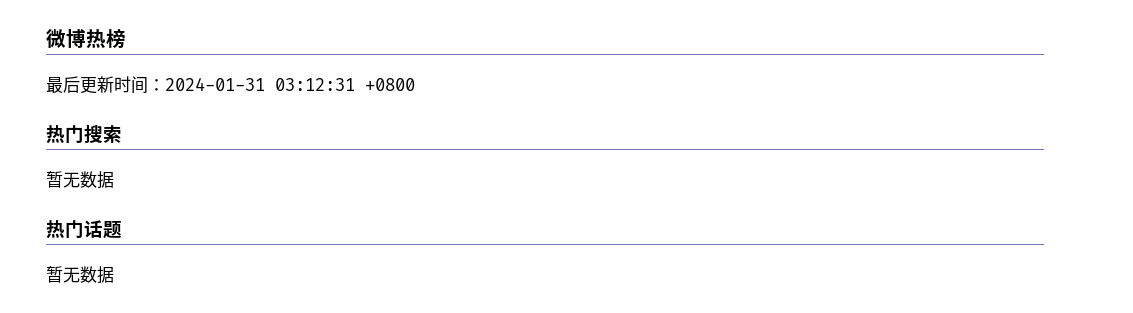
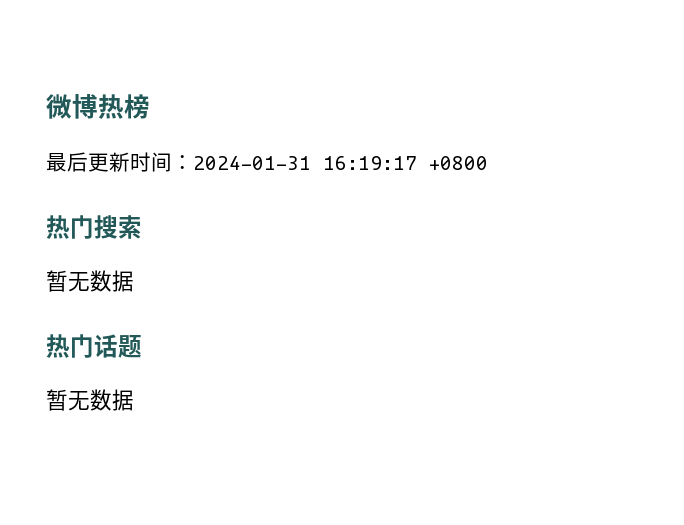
[275,78,355,91] 03:12:31 -> [323,156,417,170] 16:19:17

